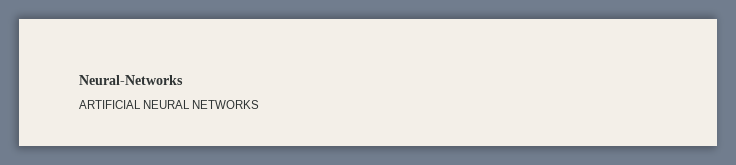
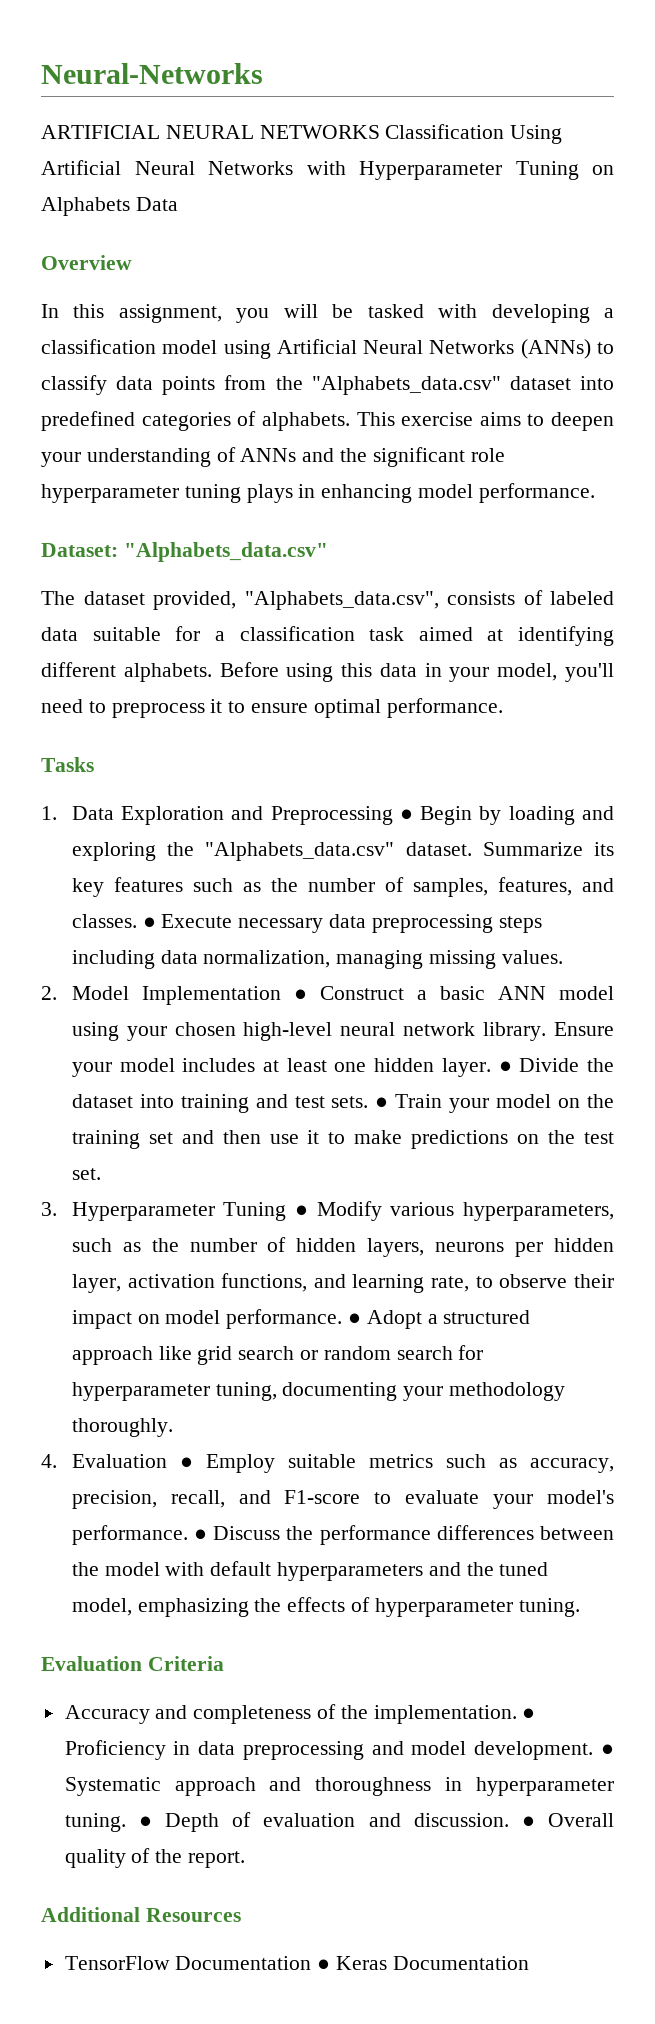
(260, 104) none -> [385,124,563,144] [41,160,614,180] [41,197,178,216] [41,255,132,270] [41,304,615,323] [41,339,614,359] [41,375,614,395] [41,411,614,431] [41,447,505,467] [41,483,595,503] [41,542,328,562] [41,590,614,610] [41,626,614,646] [41,662,614,682] [41,698,503,718] [41,757,94,772] [41,806,614,825] [71,842,614,861] [71,877,614,897] [71,914,542,933] [71,950,563,969] [41,986,614,1005] [71,1022,614,1041] [71,1058,614,1077] [71,1094,614,1113] [71,1130,614,1149] [71,1168,101,1180] [41,1201,614,1221] [71,1237,614,1257] [71,1273,614,1293] [71,1309,531,1329] [71,1345,484,1365] [71,1382,566,1401] [71,1418,173,1437] [41,1454,614,1473] [71,1490,614,1509] [71,1525,614,1545] [71,1561,549,1581] [71,1597,580,1617] [41,1656,224,1671] [64,1704,536,1724] [64,1740,615,1760] [64,1777,614,1796] [64,1812,614,1832] [64,1848,246,1868] [41,1907,241,1922] [64,1956,529,1970] Classification Using Artificial Neural Networks with Hyperparameter Tuning on Alphabets Data // Overview // In this assignment, you will be tasked with developing a classification model using Artificial Neural Networks (ANNs) to classify data points from the "Alphabets_data.csv" dataset into predefined categories of alphabets. This exercise aims to deepen your understanding of ANNs and the significant role hyperparameter tuning plays in enhancing model performance. // Dataset: "Alphabets_data.csv" // The dataset provided, "Alphabets_data.csv", consists of labeled data suitable for a classification task aimed at identifying different alphabets. Before using this data in your model, you'll need to preprocess it to ensure optimal performance. // Tasks // 1. Data Exploration and Preprocessing ● Begin by loading and exploring the "Alphabets_data.csv" dataset. Summarize its key features such as the number of samples, features, and classes. ● Execute necessary data preprocessing steps including data normalization, managing missing values. // 2. Model Implementation ● Construct a basic ANN model using your chosen high-level neural network library. Ensure your model includes at least one hidden layer. ● Divide the dataset into training and test sets. ● Train your model on the training set and then use it to make predictions on the test set. // 3. Hyperparameter Tuning ● Modify various hyperparameters, such as the number of hidden layers, neurons per hidden layer, activation functions, and learning rate, to observe their impact on model performance. ● Adopt a structured approach like grid search or random search for hyperparameter tuning, documenting your methodology thoroughly. // 4. Evaluation ● Employ suitable metrics such as accuracy, precision, recall, and F1-score to evaluate your model's performance. ● Discuss the performance differences between the model with default hyperparameters and the tuned model, emphasizing the effects of hyperparameter tuning. // Evaluation Criteria // Accuracy and completeness of the implementation. ● Proficiency in data preprocessing and model development. ● Systematic approach and thoroughness in hyperparameter tuning. ● Depth of evaluation and discussion. ● Overall quality of the report. // Additional Resources // TensorFlow Documentation ● Keras Documentation

